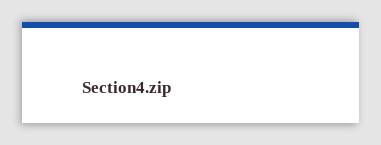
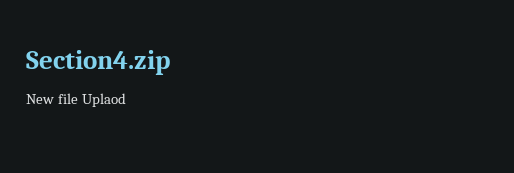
(171, 89) none -> [26,93,126,107] // New file Uplaod

